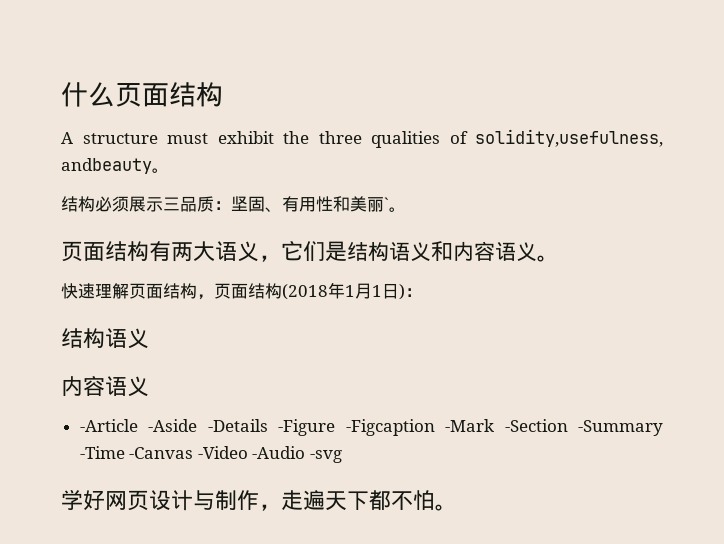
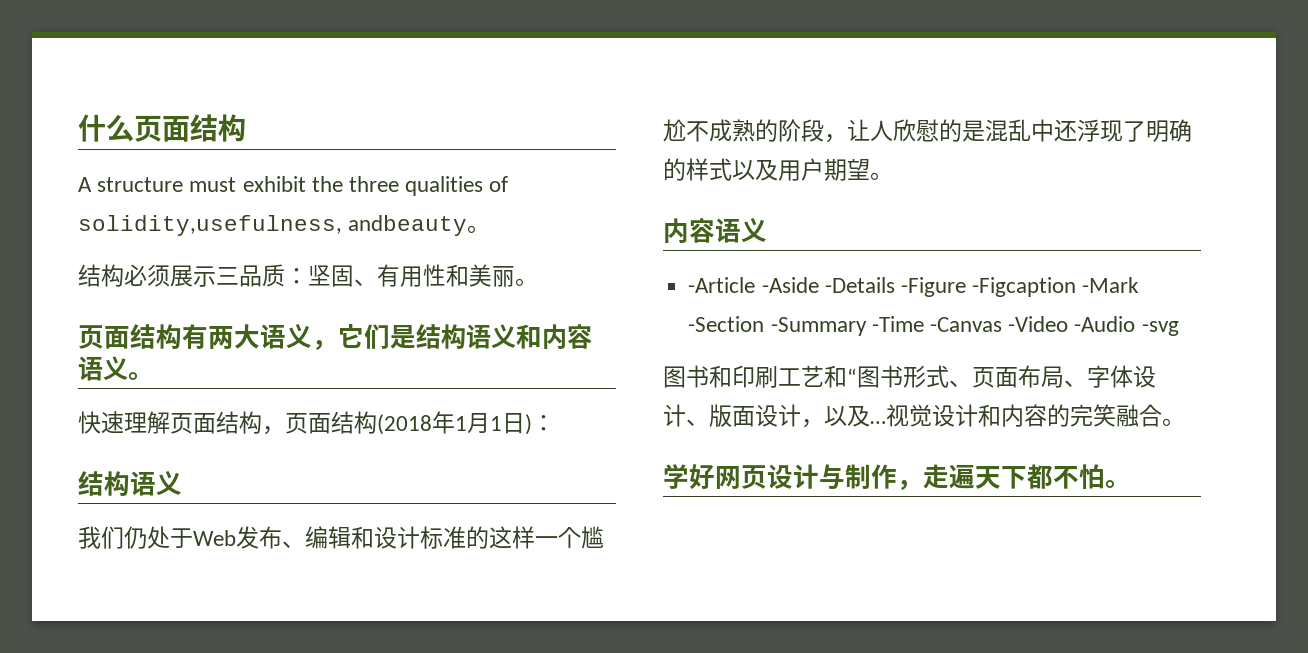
[384,197,389,210] ` -> (515, 276) none
(149, 338) none -> [78,526,604,549] [663,119,1192,143] [663,158,893,181] // 我们仍处于Web发布、编辑和设计标准的这样一个尴尬不成熟的阶段，让人欣慰的是混乱中还浮现了明确的样式以及用户期望。
(343, 456) none -> [663,365,1156,388] [663,404,1185,428] // 图书和印刷工艺和“图书形式、页面布局、字体设计、版面设计，以及…视觉设计和内容的完笑融合。

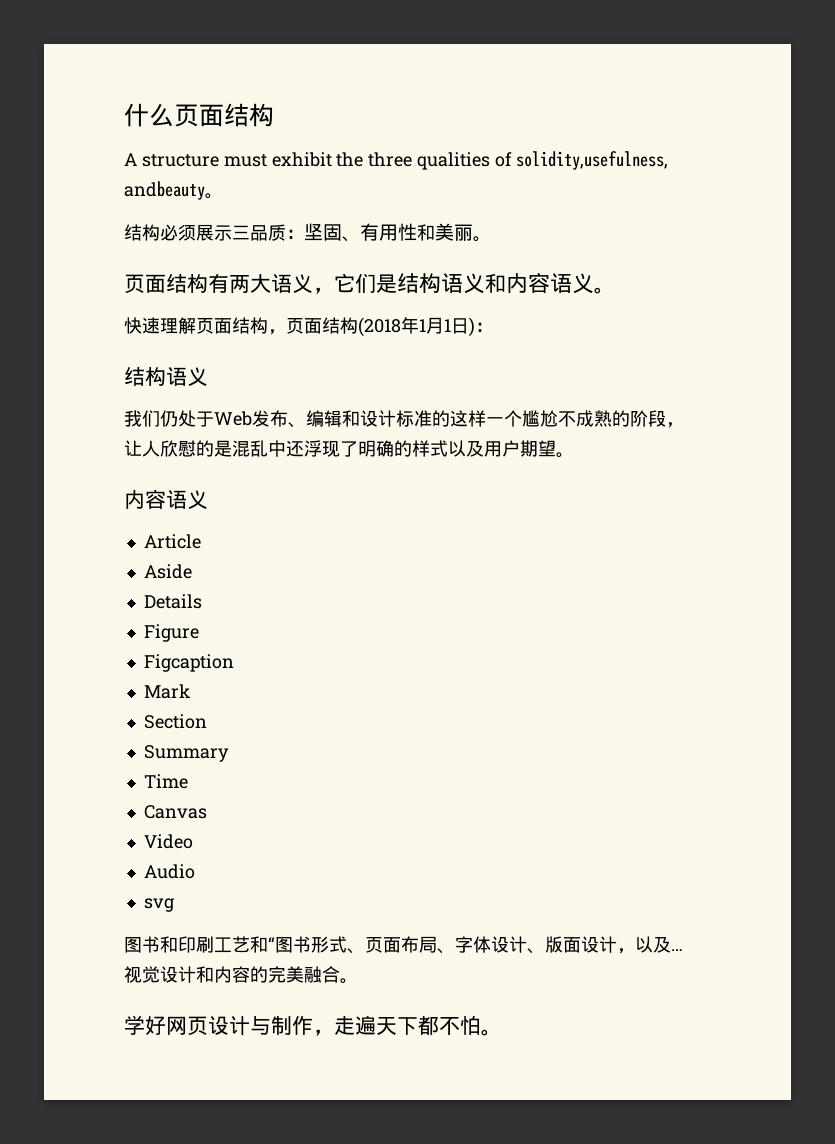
[688,277,1140,297] [688,316,1179,336] -Article -Aside -Details -Figure -Figcaption -Mark -Section -Summary -Time -Canvas -Video -Audio -svg -> [143,534,201,549] [143,564,192,579] [143,594,202,609] [143,624,199,642] [143,654,234,672] [143,684,190,699] [143,714,207,729] [143,745,229,762] [143,774,188,789] [143,805,207,819] [143,834,193,849] [143,864,195,879] [143,898,174,912] Article // Aside // Details // Figure // Figcaption // Mark // Section // Summary // Time // Canvas // Video // Audio // svg
[1093,404,1116,427] 笑 -> [286,966,304,983] 美

